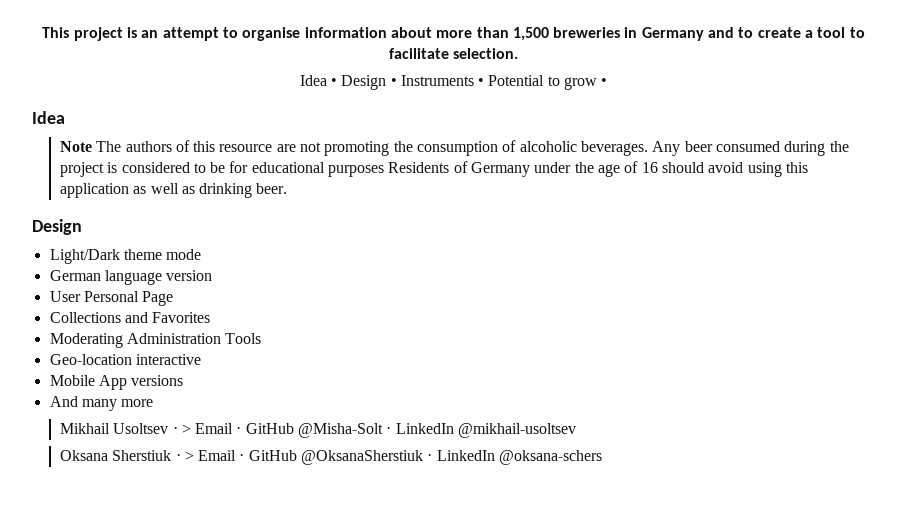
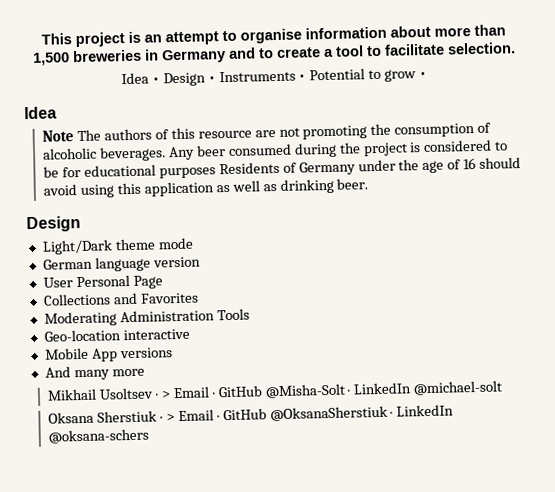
[458,423,577,438] @mikhail-usoltsev -> [413,380,504,396] @michael-solt

